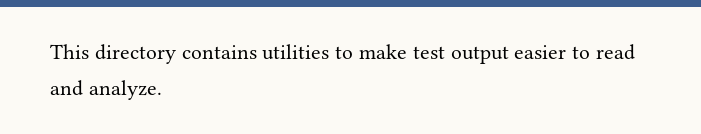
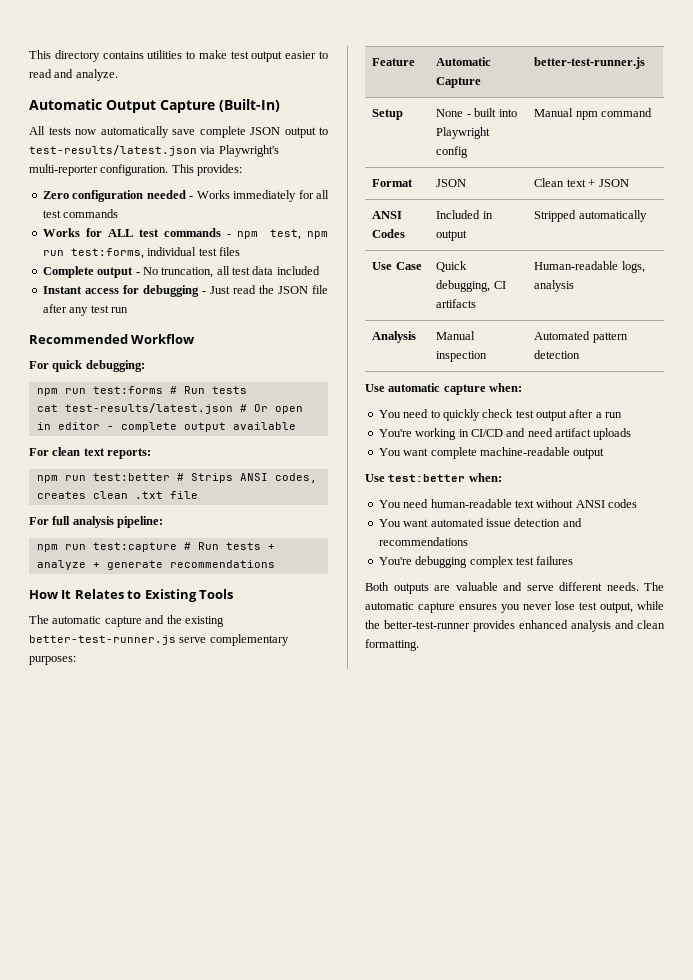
(162, 90) none -> [29,99,280,113] [29,126,328,138] [29,145,279,157] [29,164,243,176] [42,190,330,202] [42,209,119,218] [42,228,329,240] [42,247,240,259] [42,266,320,278] [42,285,328,297] [42,304,128,316] [29,334,195,344] [29,360,145,372] [36,386,247,396] [36,403,303,414] [36,422,296,432] [29,447,152,459] [36,473,317,483] [36,491,198,499] [29,516,164,528] [36,542,275,552] [36,560,275,570] [29,589,233,602] [29,615,224,627] [29,634,289,646] [29,656,76,665] [372,58,416,66] [436,57,492,66] [436,77,482,88] [534,57,646,69] [372,109,404,120] [436,108,517,117] [436,127,491,139] [436,146,469,158] [534,108,653,120] [372,179,414,187] [436,179,467,187] [534,178,629,187] [372,211,403,219] [372,229,406,238] [436,210,493,219] [436,230,468,241] [534,210,647,222] [372,262,422,270] [436,261,468,272] [436,280,506,292] [436,299,477,308] [534,261,645,273] [534,280,575,292] [372,331,417,343] [436,331,476,340] [436,351,488,362] [534,331,628,343] [534,350,581,359] [365,383,523,395] [378,409,623,421] [378,428,632,440] [378,447,605,459] [365,473,502,482] [378,499,637,508] [378,518,582,527] [378,537,468,546] [378,556,574,568] [365,582,664,594] [365,601,664,613] [365,620,665,632] [365,639,419,651] // Automatic Output Capture (Built-In) // All tests now automatically save complete JSON output to test-results/latest.json via Playwright's multi-reporter configuration. This provides: // Zero configuration needed - Works immediately for all test commands // Works for ALL test commands - npm test, npm run test:forms, individual test files // Complete output - No truncation, all test data included // Instant access for debugging - Just read the JSON file after any test run // Recommended Workflow // For quick debugging: // npm run test:forms # Run tests // cat test-results/latest.json # Or open in editor - complete output available // For clean text reports: // npm run test:better # Strips ANSI codes, creates clean .txt file // For full analysis pipeline: // npm run test:capture # Run tests + analyze + generate recommendations // How It Relates to Existing Tools // The automatic capture and the existing better-test-runner.js serve complementary purposes: // Feature | Automatic Capture | better-test-runner.js // Setup | None - built into Playwright config | Manual npm command // Format | JSON | Clean text + JSON // ANSI Codes | Included in output | Stripped automatically // Use Case | Quick debugging, CI artifacts | Human-readable logs, analysis // Analysis | Manual inspection | Automated pattern detection // Use automatic capture when: // You need to quickly check test output after a run // You're working in CI/CD and need artifact uploads // You want complete machine-readable output // Use test:better when: // You need human-readable text without ANSI codes // You want automated issue detection and recommendations // You're debugging complex test failures // Both outputs are valuable and serve different needs. The automatic capture ensures you never lose test output, while the better-test-runner provides enhanced analysis and clean formatting.

